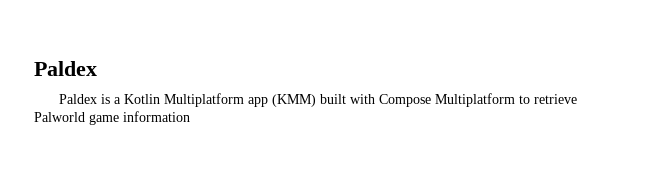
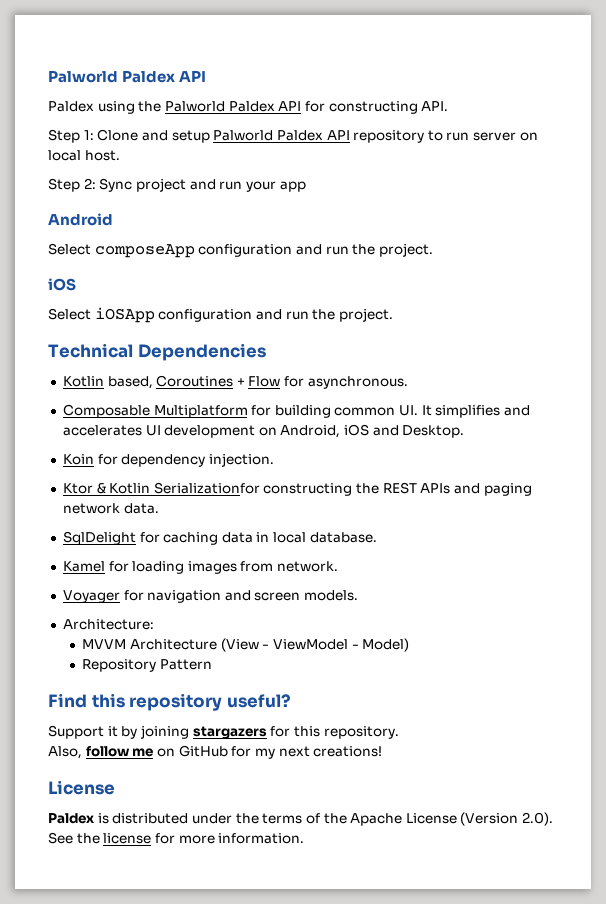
[34,61,97,76] [59,93,578,107] [34,111,190,125] Paldex // Paldex is a Kotlin Multiplatform app (KMM) built with Compose Multiplatform to retrieve Palworld game information -> [48,70,207,83] [48,101,449,114] [48,129,538,143] [48,150,120,161] [48,178,306,192] [48,213,113,226] [48,243,433,258] [48,278,76,291] [48,307,393,323] [48,343,266,361] [62,375,408,389] [62,404,531,418] [62,424,465,438] [62,453,274,467] [62,482,532,496] [62,503,159,514] [62,531,377,545] [62,561,339,574] [62,590,359,603] [62,619,154,630] [82,638,410,652] [82,659,212,672] [48,693,291,711] [48,725,399,739] [48,745,383,759] [48,780,115,795] [48,812,554,826] [48,832,305,844] Palworld Paldex API // Paldex using the Palworld Paldex API for constructing API. // Step 1: Clone and setup Palworld Paldex API repository to run server on local host. // Step 2: Sync project and run your app // Android // Select composeApp configuration and run the project. // iOS // Select iOSApp configuration and run the project. // Technical Dependencies // Kotlin based, Coroutines + Flow for asynchronous. // Composable Multiplatform for building common UI. It simplifies and accelerates UI development on Android, iOS and Desktop. // Koin for dependency injection. // Ktor & Kotlin Serializationfor constructing the REST APIs and paging network data. // SqlDelight for caching data in local database. // Kamel for loading images from network. // Voyager for navigation and screen models. // Architecture: // MVVM Architecture (View - ViewModel - Model) // Repository Pattern // Find this repository useful? // Support it by joining stargazers for this repository. // Also, follow me on GitHub for my next creations! // License // Paldex is distributed under the terms of the Apache License (Version 2.0). See the license for more information.

